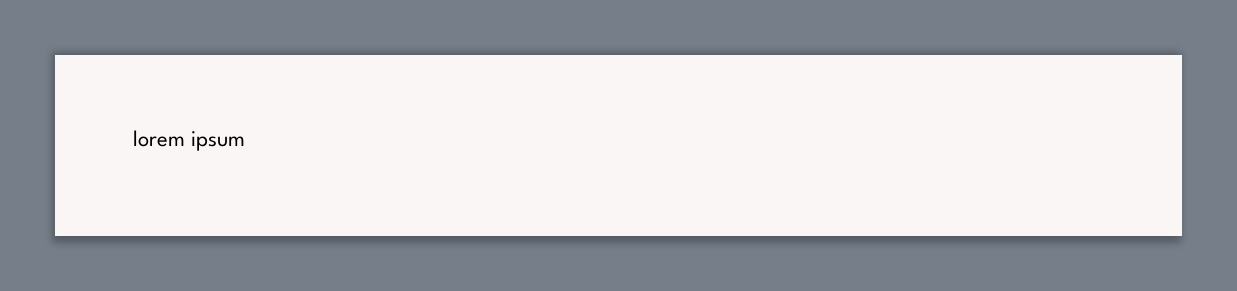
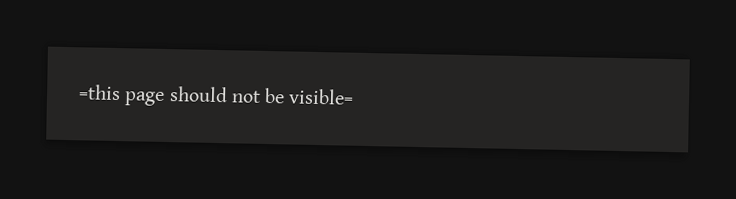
[133,130,246,151] lorem ipsum -> [78,84,355,106] =this page should not be visible=

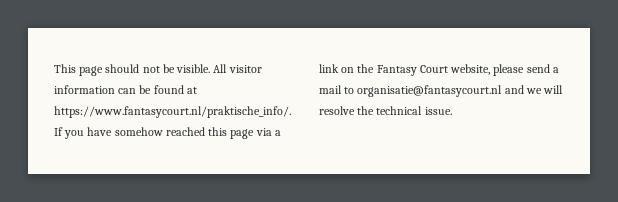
[78,84,121,101] =this -> [54,64,76,73] This
[288,88,355,105] visible= -> [176,64,262,73] [54,85,197,94] [54,106,291,118] [54,127,281,139] [319,64,559,76] [319,85,564,97] [319,106,452,115] visible. All visitor information can be found at https://www.fantasycourt.nl/praktische_info/. If you have somehow reached this page via a link on the Fantasy Court website, please send a mail to organisatie@fantasycourt.nl and we will resolve the technical issue.

